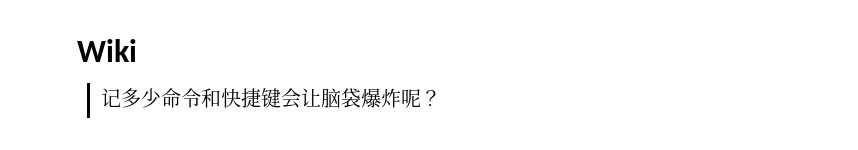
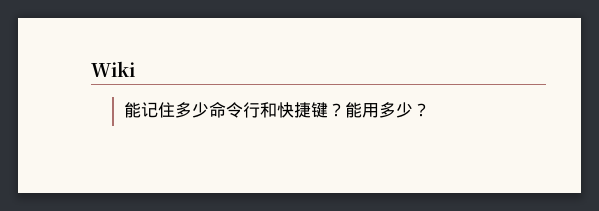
[101,88,122,107] 记 -> [123,102,175,118] 能记住
(202, 98) none -> [242,102,260,118] 行
[281,88,422,109] 会让脑袋爆炸呢 -> [327,102,413,118] ？能用多少

